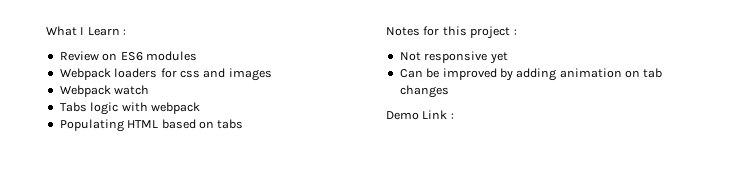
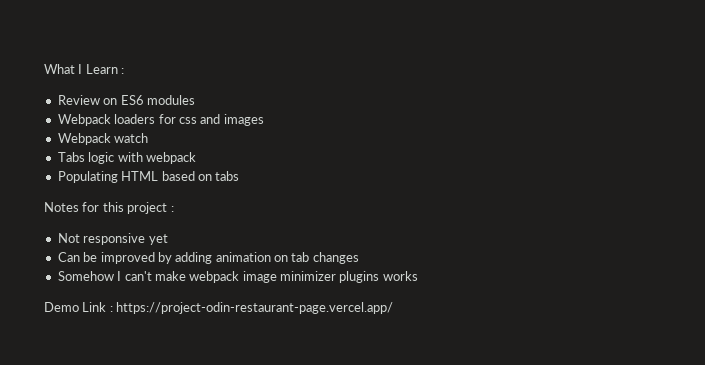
(449, 91) none -> [57,271,418,283] // Somehow I can't make webpack image minimizer plugins works
(454, 116) none -> [116,302,394,314] https://project-odin-restaurant-page.vercel.app/

